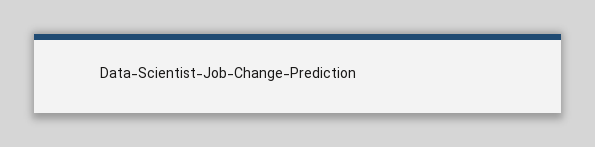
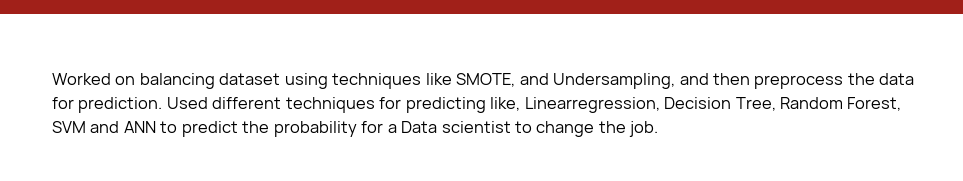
[100,67,356,81] Data-Scientist-Job-Change-Prediction -> [52,73,915,89] [52,97,902,113] [52,121,659,137] Worked on balancing dataset using techniques like SMOTE, and Undersampling, and then preprocess the data for prediction. Used different techniques for predicting like, Linearregression, Decision Tree, Random Forest, SVM and ANN to predict the probability for a Data scientist to change the job.

